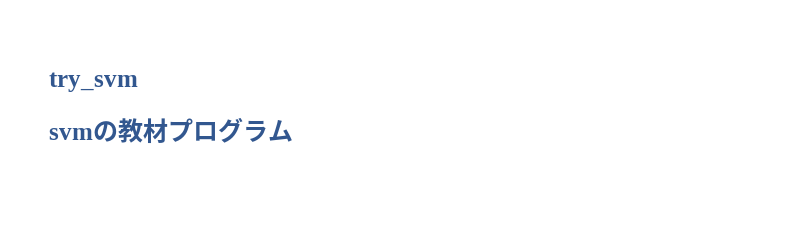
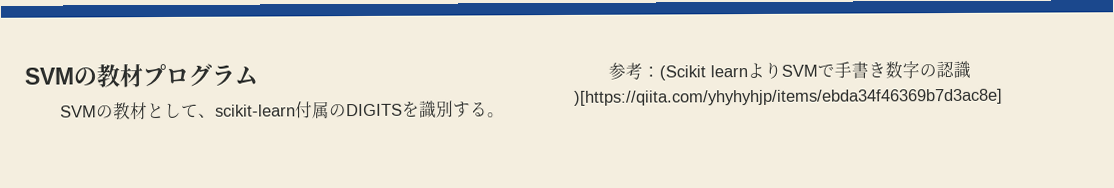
[49,72,138,92] [49,128,93,140] try_svm // svm -> [24,67,74,85] SVM
(293, 130) none -> [59,100,505,121] [607,60,971,81] [573,88,1003,106] // SVMの教材として、scikit-learn付属のDIGITSを識別する。 // 参考：(Scikit learnよりSVMで手書き数字の認識)[https://qiita.com/yhyhyhjp/items/ebda34f46369b7d3ac8e]

